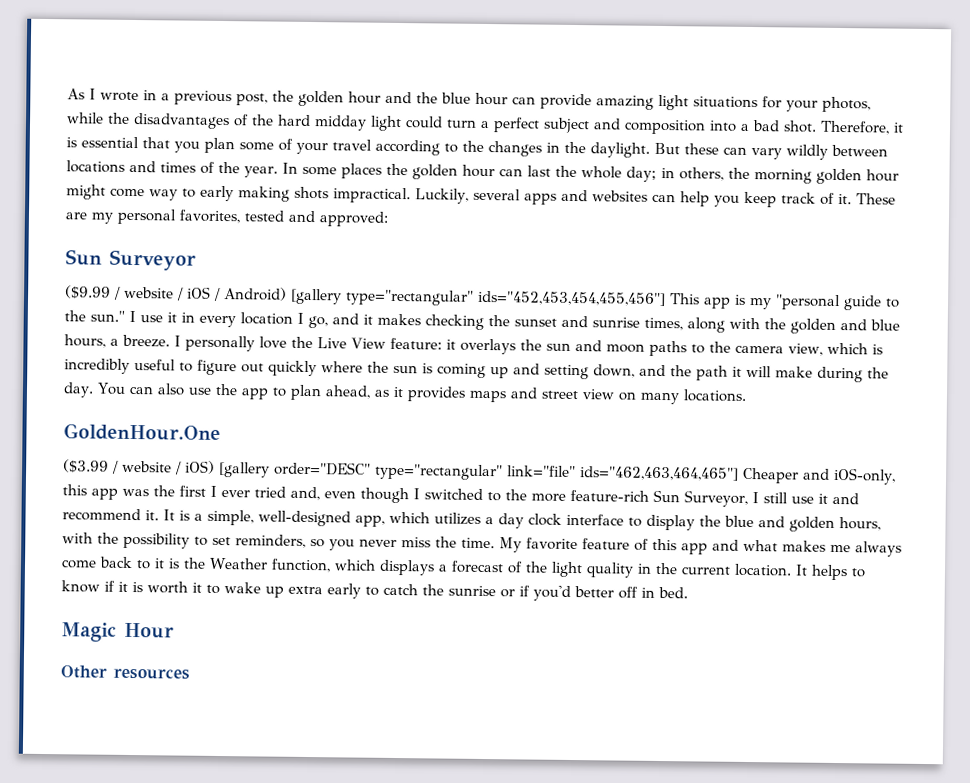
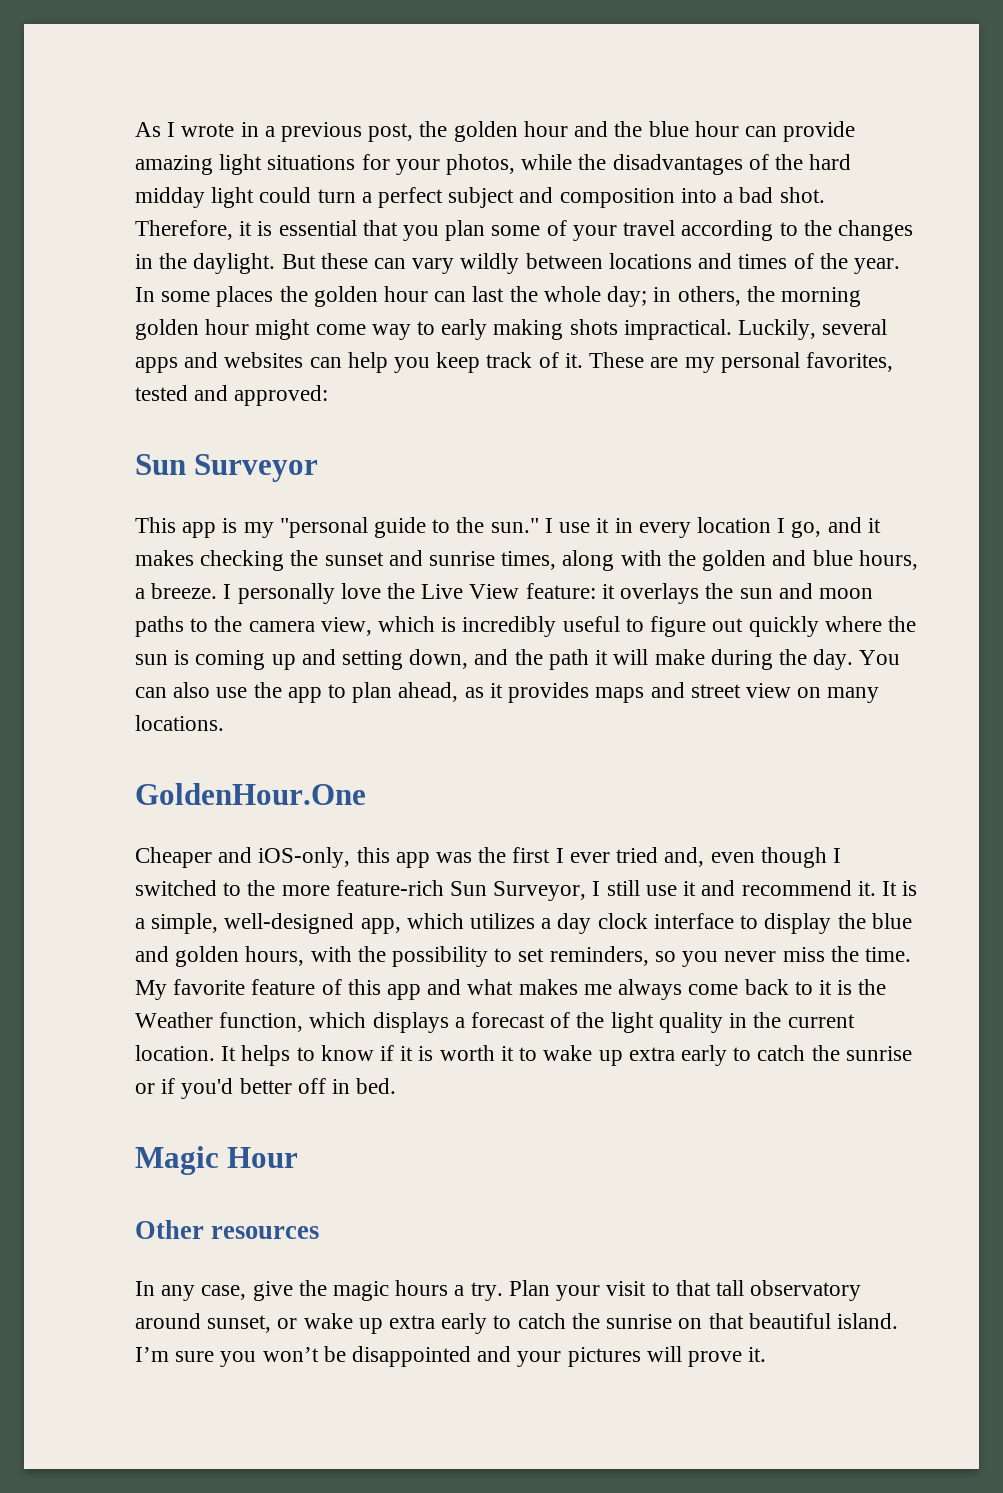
[65,285,666,307] ($9.99 / website / iOS / Android) [gallery type="rectangular" ids="452,453,454,455,456"] -> (319, 468) none
[63,459,739,481] ($3.99 / website / iOS) [gallery order="DESC" type="rectangular" link="file" ids="462,463,464,465"] -> (366, 794) none
(190, 673) none -> [135,1280,862,1301] [135,1313,898,1334] [135,1346,767,1367] // In any case, give the magic hours a try. Plan your visit to that tall observatory around sunset, or wake up extra early to catch the sunrise on that beautiful island. I’m sure you won’t be disappointed and your pictures will prove it.

